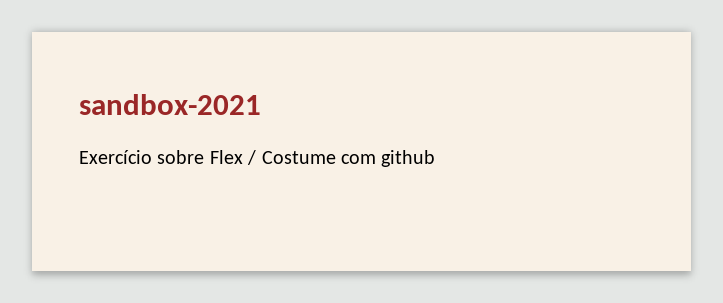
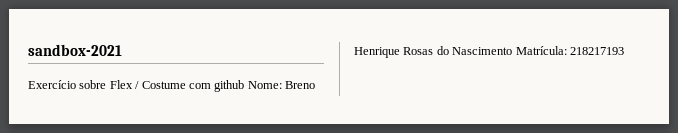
(436, 158) none -> [247,81,315,89] [354,46,624,58] Nome: Breno Henrique Rosas do Nascimento Matrícula: 218217193

